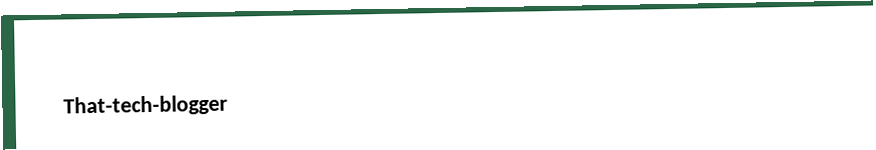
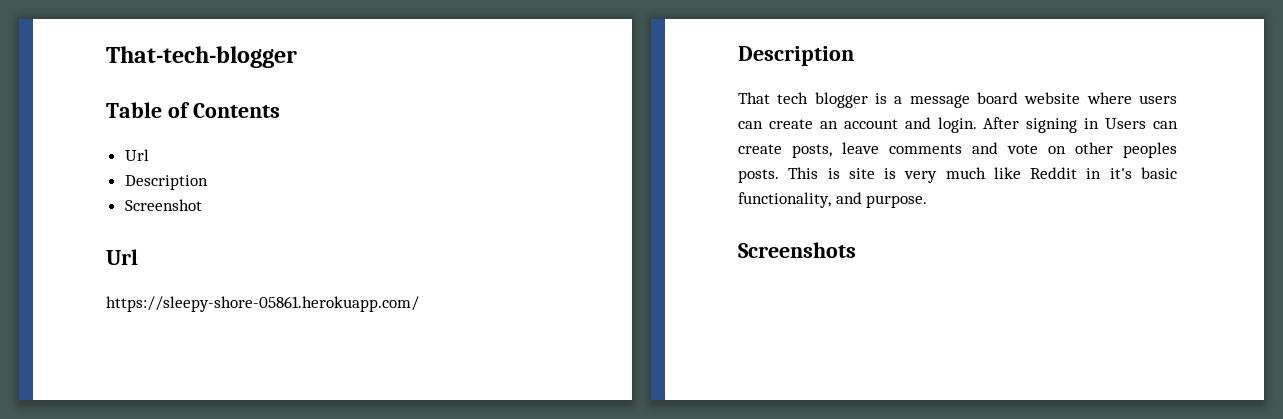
(228, 105) none -> [106,102,280,118] [124,149,149,161] [124,175,208,190] [124,199,202,211] [106,249,138,265] [106,296,419,312] [738,46,854,66] [738,92,1177,108] [738,117,1178,133] [738,142,1177,158] [738,167,1177,183] [738,192,928,208] [738,242,856,258] // Table of Contents // Url // Description // Screenshot // Url // https://sleepy-shore-05861.herokuapp.com/ // Description // That tech blogger is a message board website where users can create an account and login. After signing in Users can create posts, leave comments and vote on other peoples posts. This is site is very much like Reddit in it's basic functionality, and purpose. // Screenshots

